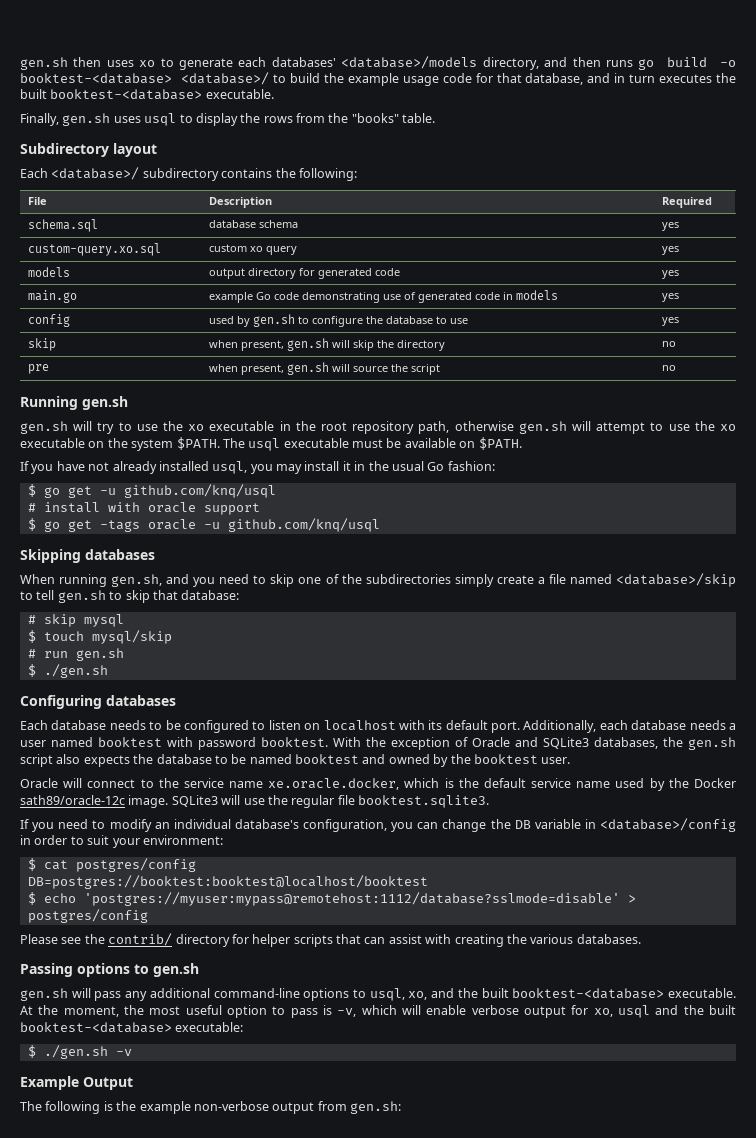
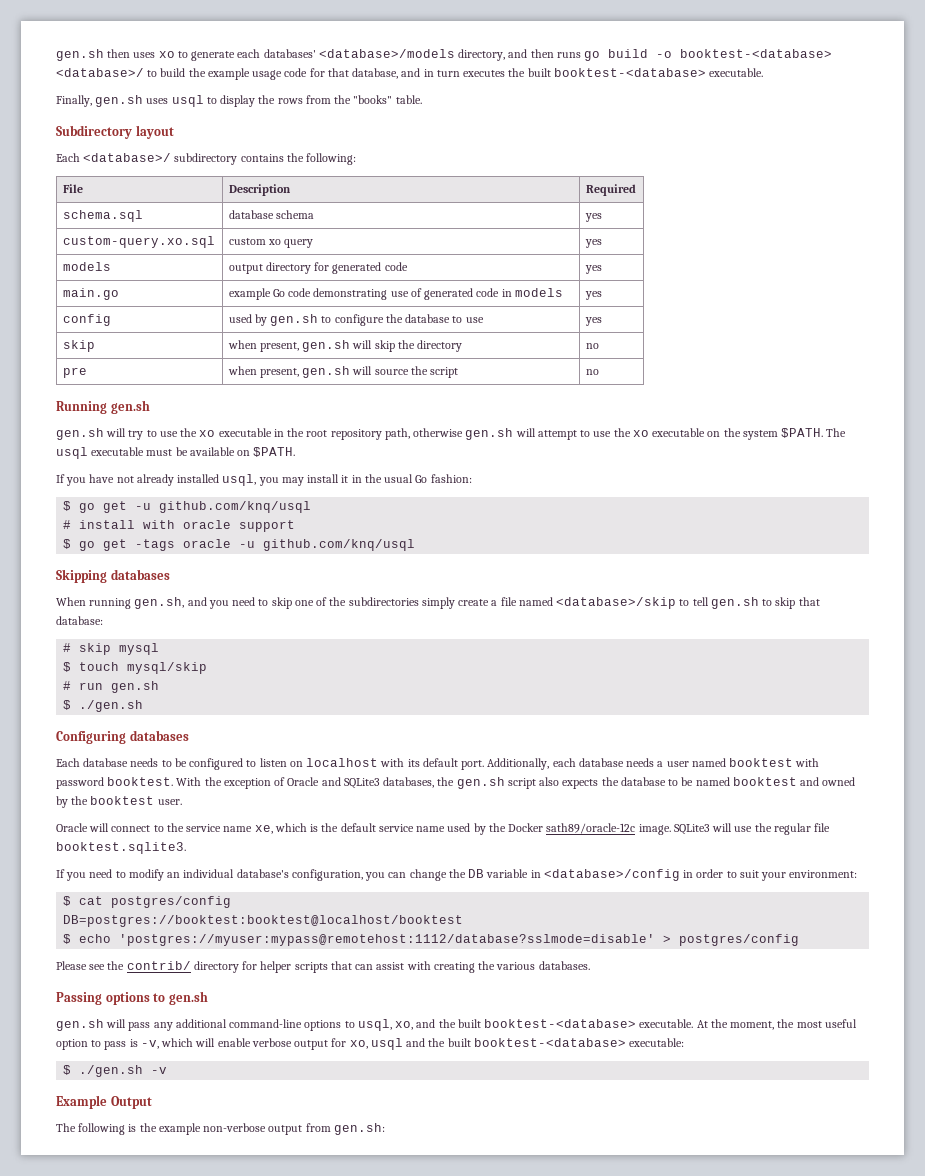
[268,778,400,790] xe.oracle.docker, -> [254,825,273,834] xe,

